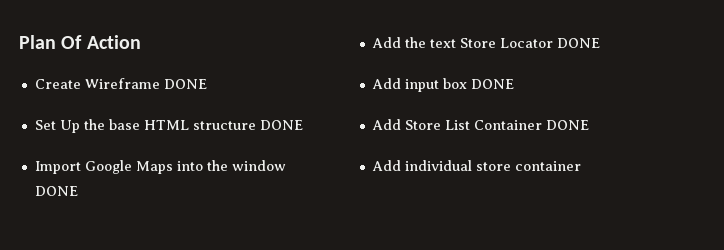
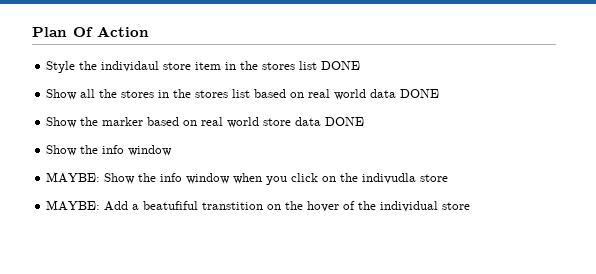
[34,78,207,89] [34,119,303,133] [34,160,286,174] [34,186,78,196] [371,37,600,48] [371,78,514,92] [371,119,589,130] [371,160,401,171] Create Wireframe DONE // Set Up the base HTML structure DONE // Import Google Maps into the window DONE // Add the text Store Locator DONE // Add input box DONE // Add Store List Container DONE // Add -> [46,61,361,73] [46,89,440,100] [46,117,365,128] [46,145,173,156] [46,172,449,185] [46,200,377,212] Style the individaul store item in the stores list DONE // Show all the stores in the stores list based on real world data DONE // Show the marker based on real world store data DONE // Show the info window // MAYBE: Show the info window when you click on the indivudla store // MAYBE: Add a beatufiful transtition on the hover of the
[514,161,581,171] container -> (471, 206) none

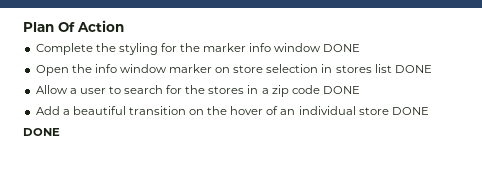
[46,61,361,73] [46,89,440,100] [46,117,365,128] [46,145,173,156] [46,172,449,185] [46,200,264,211] Style the individaul store item in the stores list DONE // Show all the stores in the stores list based on real world data DONE // Show the marker based on real world store data DONE // Show the info window // MAYBE: Show the info window when you click on the indivudla store // MAYBE: Add a beatufiful transtition -> [35,43,361,55] [35,64,432,76] [35,85,360,97] [35,106,186,115] Complete the styling for the marker info window DONE // Open the info window marker on store selection in stores list DONE // Allow a user to search for the stores in a zip code DONE // Add a beautiful transition
[358,201,377,210] the -> [280,109,296,115] an
(471, 206) none -> [391,107,429,115] [23,128,60,136] DONE // DONE

